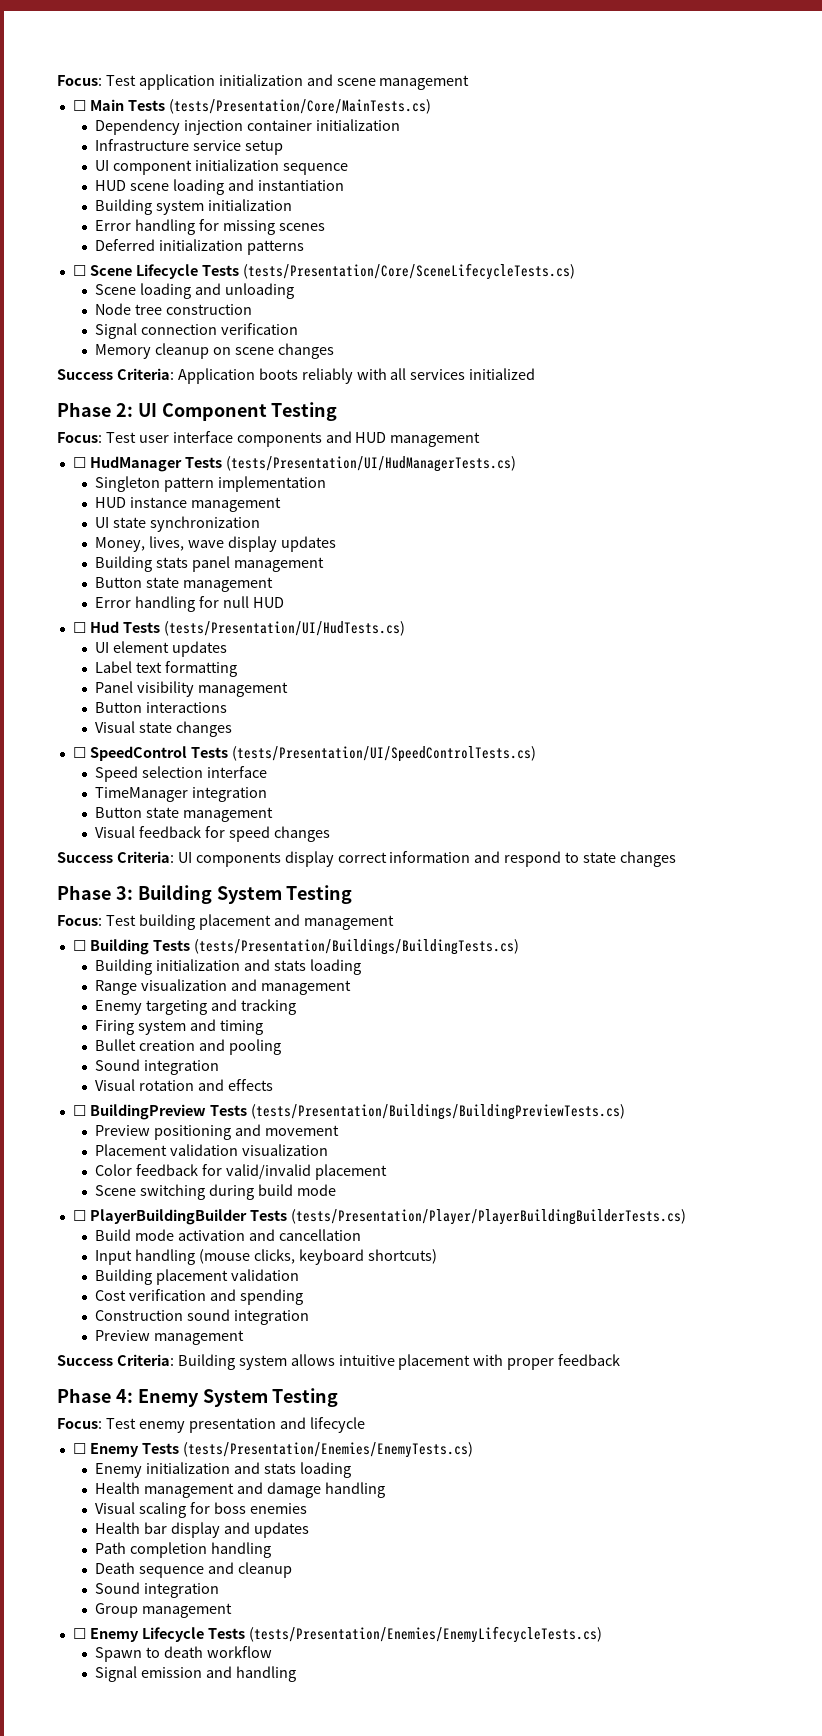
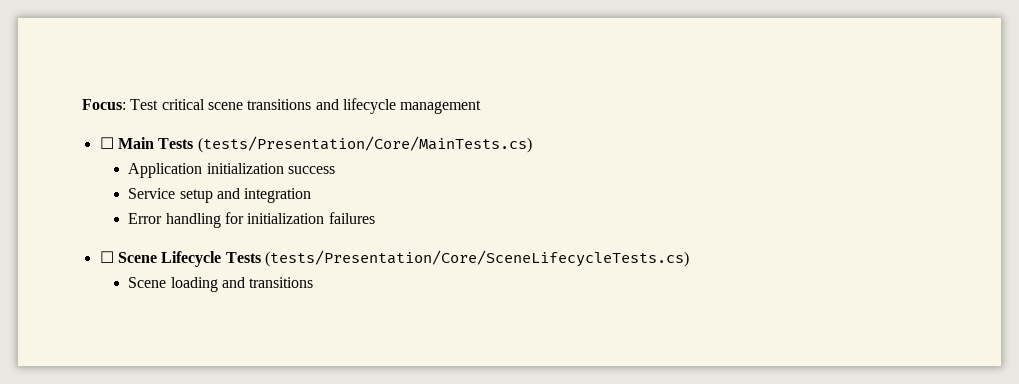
[57,74,376,90] Focus: Test application initialization and scene -> [82,98,396,114] Focus: Test critical scene transitions and lifecycle
[95,119,401,135] [95,139,242,151] Dependency injection container initialization // Infrastructure service -> [128,163,336,178] [128,188,176,199] Application initialization success // Service
[95,159,349,175] [95,179,345,195] [95,199,293,215] [95,219,326,235] [95,239,305,255] // UI component initialization sequence // HUD scene loading and instantiation // Building system initialization // Error handling for missing scenes // Deferred initialization patterns -> [217,188,312,203] [128,212,375,228] and integration // Error handling for initialization failures
[225,283,295,299] [95,303,253,315] [95,323,299,339] [95,343,335,359] [57,368,536,384] [57,402,338,421] [57,431,481,447] [72,456,516,472] [95,476,327,492] [95,497,282,512] [95,516,261,532] [95,536,337,552] [95,556,325,572] [95,577,274,592] [95,596,285,612] [72,621,405,636] [95,641,228,657] [95,661,238,677] [95,681,289,697] [95,702,228,713] [95,721,233,737] [72,746,536,762] [95,766,268,782] [95,787,268,802] [95,807,274,822] [95,826,331,842] [57,851,677,867] [57,885,353,904] [57,914,394,930] [72,939,519,955] [95,959,362,975] [95,979,352,995] [95,999,297,1015] [95,1019,264,1035] [95,1039,282,1055] [95,1059,220,1075] [95,1079,274,1091] [72,1104,625,1120] [95,1124,340,1140] [95,1144,329,1156] [95,1164,388,1180] [95,1184,337,1200] [72,1209,686,1225] [95,1229,362,1241] [95,1249,437,1265] [95,1269,300,1285] [95,1289,304,1305] [95,1309,310,1325] [95,1330,245,1345] [57,1354,621,1370] [57,1388,339,1407] [57,1417,365,1433] [72,1442,473,1458] [95,1462,352,1478] [95,1482,386,1498] [95,1502,308,1518] [95,1522,310,1538] [95,1542,272,1558] [95,1562,293,1578] [95,1582,220,1598] [95,1603,233,1618] [72,1626,602,1643] [95,1646,273,1662] [95,1666,297,1682] unloading // Node tree construction // Signal connection verification // Memory cleanup on scene changes // Success Criteria: Application boots reliably with all services initialized // Phase 2: UI Component Testing // Focus: Test user interface components and HUD management // ☐ HudManager Tests (tests/Presentation/UI/HudManagerTests.cs) // Singleton pattern implementation // HUD instance management // UI state synchronization // Money, lives, wave display updates // Building stats panel management // Button state management // Error handling for null HUD // ☐ Hud Tests (tests/Presentation/UI/HudTests.cs) // UI element updates // Label text formatting // Panel visibility management // Button interactions // Visual state changes // ☐ SpeedControl Tests (tests/Presentation/UI/SpeedControlTests.cs) // Speed selection interface // TimeManager integration // Button state management // Visual feedback for speed changes // Success Criteria: UI components display correct information and respond to state changes // Phase 3: Building System Testing // Focus: Test building placement and management // ☐ Building Tests (tests/Presentation/Buildings/BuildingTests.cs) // Building initialization and stats loading // Range visualization and management // Enemy targeting and tracking // Firing system and timing // Bullet creation and pooling // Sound integration // Visual rotation and effects // ☐ BuildingPreview Tests (tests/Presentation/Buildings/BuildingPreviewTests.cs) // Preview positioning and movement // Placement validation visualization // Color feedback for valid/invalid placement // Scene switching during build mode // ☐ PlayerBuildingBuilder Tests (tests/Presentation/Player/PlayerBuildingBuilderTests.cs) // Build mode activation and cancellation // Input handling (mouse clicks, keyboard shortcuts) // Building placement validation // Cost verification and spending // Construction sound integration // Preview management // Success Criteria: Building system allows intuitive placement with proper feedback // Phase 4: Enemy System Testing // Focus: Test enemy presentation and lifecycle // ☐ Enemy Tests (tests/Presentation/Enemies/EnemyTests.cs) // Enemy initialization and stats loading // Health management and damage handling // Visual scaling for boss enemies // Health bar display and updates // Path completion handling // Death sequence and cleanup // Sound integration // Group management // ☐ Enemy Lifecycle Tests (tests/Presentation/Enemies/EnemyLifecycleTests.cs) // Spawn to death workflow // Signal emission and handling -> [249,277,314,288] transitions

